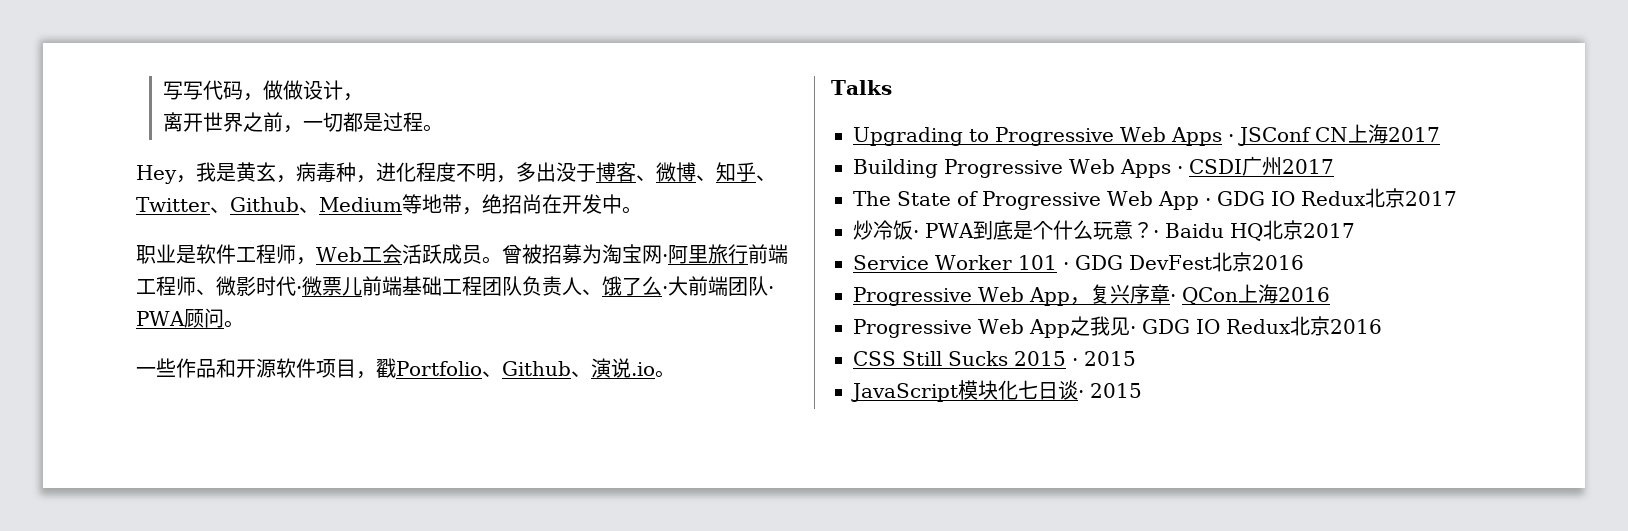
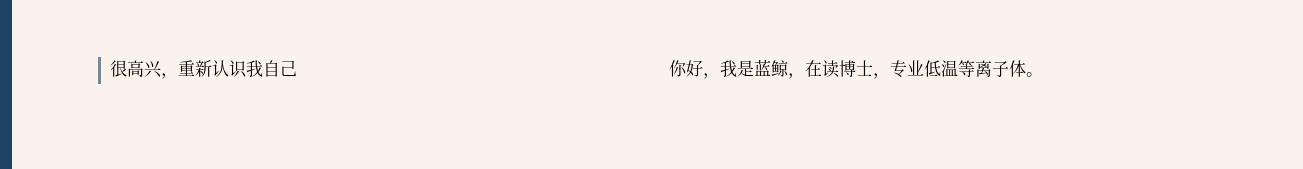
[162,80,363,101] [162,112,443,133] [136,162,776,184] [136,194,642,215] [136,244,788,265] [136,276,774,296] [136,308,244,328] [136,358,675,379] [831,80,892,95] [853,124,1440,146] [853,156,1334,178] [853,188,1457,210] [853,220,1355,241] [853,252,1304,272] [853,284,1330,306] [853,316,1382,338] [853,351,1136,366] [851,380,1142,402] 写写代码，做做设计， // 离开世界之前，一切都是过程。 // Hey，我是黄玄，病毒种，进化程度不明，多出没于博客、微博、知乎、Twitter、Github、Medium等地带，绝招尚在开发中。 // 职业是软件工程师，Web工会活跃成员。曾被招募为淘宝网·阿里旅行前端工程师、微影时代·微票儿前端基础工程团队负责人、饿了么·大前端团队· PWA顾问。 // 一些作品和开源软件项目，戳Portfolio、Github、演说.io。 // Talks // Upgrading to Progressive Web Apps · JSConf CN上海2017 // Building Progressive Web Apps · CSDI广州2017 // The State of Progressive Web App · GDG IO Redux北京2017 // 炒冷饭· PWA到底是个什么玩意？· Baidu HQ北京2017 // Service Worker 101 · GDG DevFest北京2016 // Progressive Web App，复兴序章· QCon上海2016 // Progressive Web App之我见· GDG IO Redux北京2016 // CSS Still Sucks 2015 · 2015 // JavaScript模块化七日谈· 2015 -> [110,60,298,79] [669,59,1043,79] 很高兴，重新认识我自己 // 你好，我是蓝鲸，在读博士，专业低温等离子体。

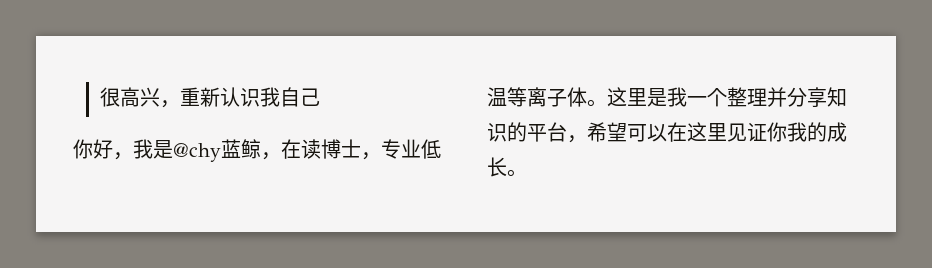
(754, 68) none -> [173,143,221,162] @chy
(1043, 74) none -> [607,87,847,108] [487,122,847,143] [487,157,527,177] 这里是我一个整理并分享知识的平台，希望可以在这里见证你我的成长。

